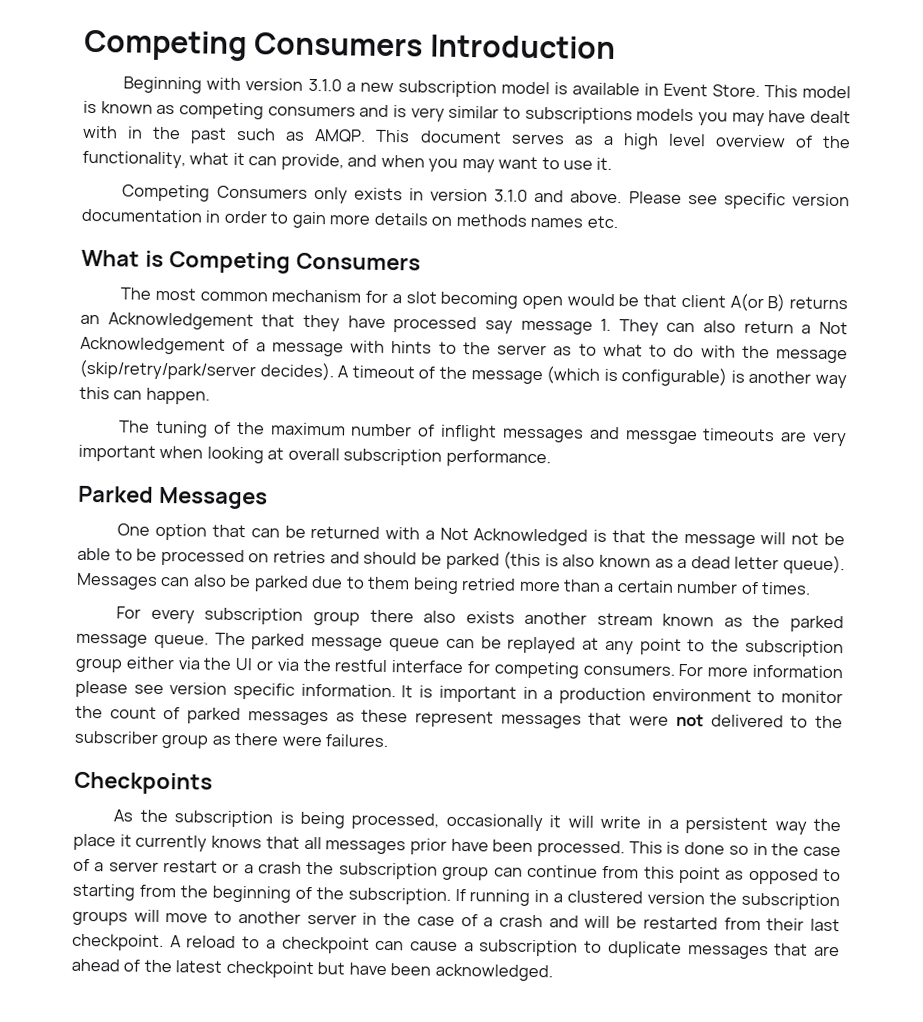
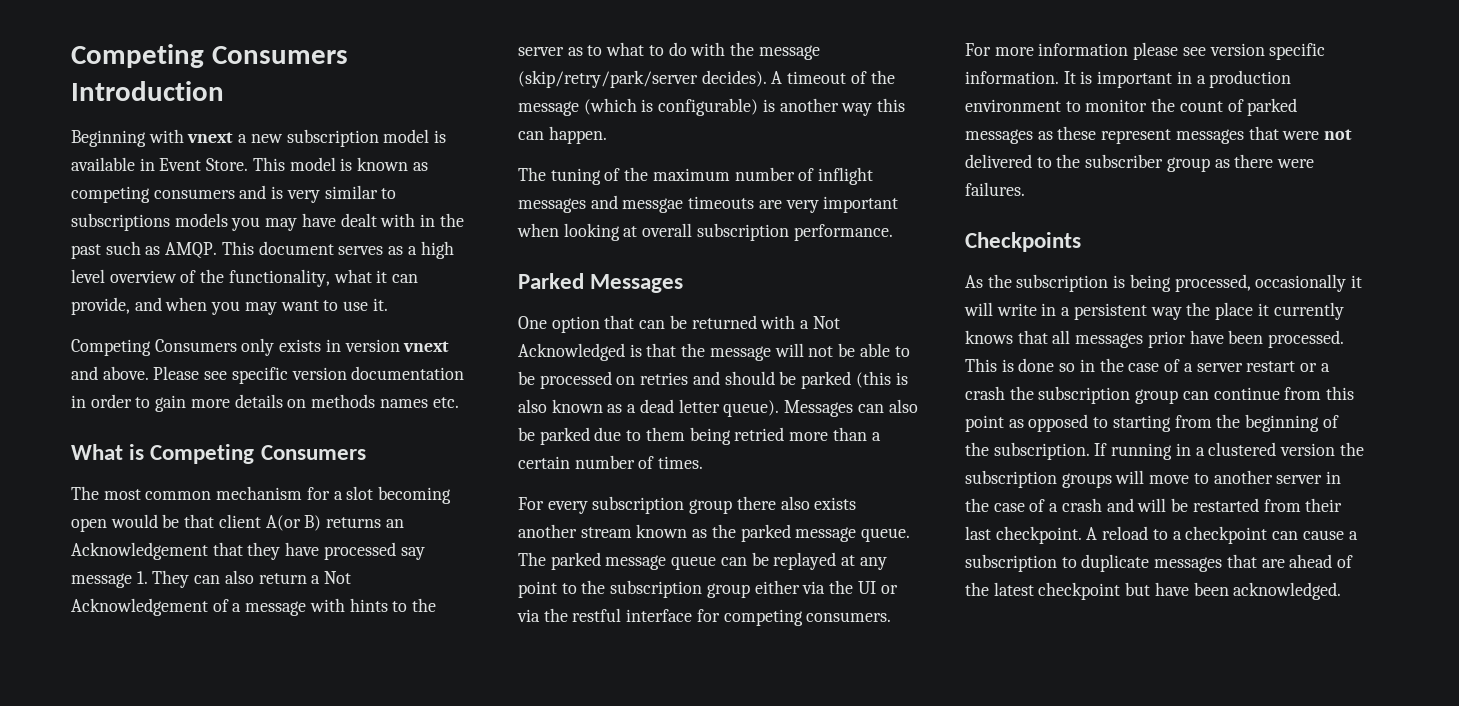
[245,78,342,92] version 3.1.0 -> [187,132,234,143] vnext
[494,189,529,202] 3.1.0 -> [403,341,450,352] vnext

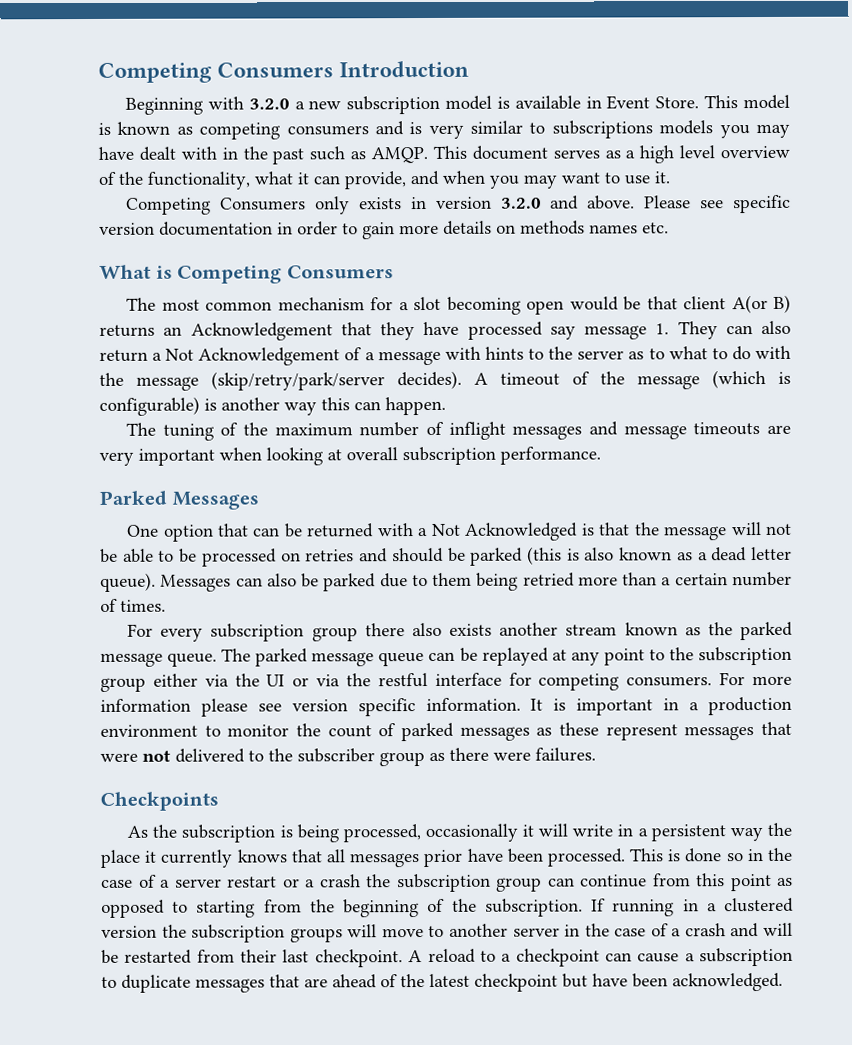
[187,132,234,143] vnext -> [248,98,290,110] 3.2.0
[403,341,450,352] vnext -> [500,197,542,209] 3.2.0
[622,198,684,213] messgae -> [623,425,687,440] message

